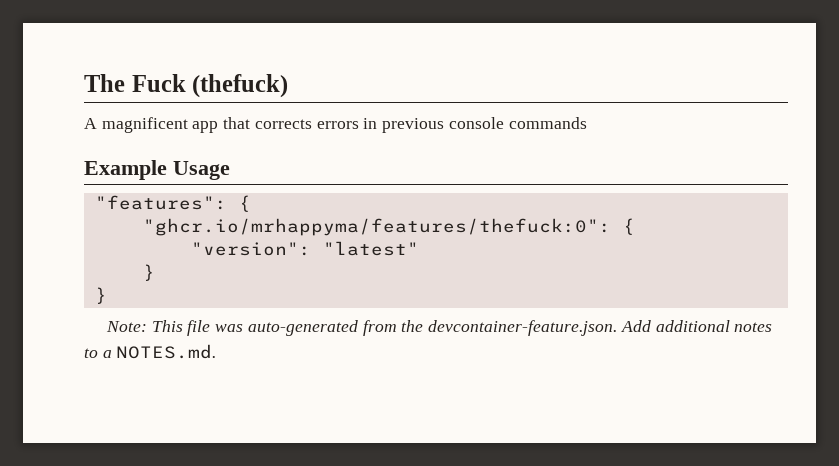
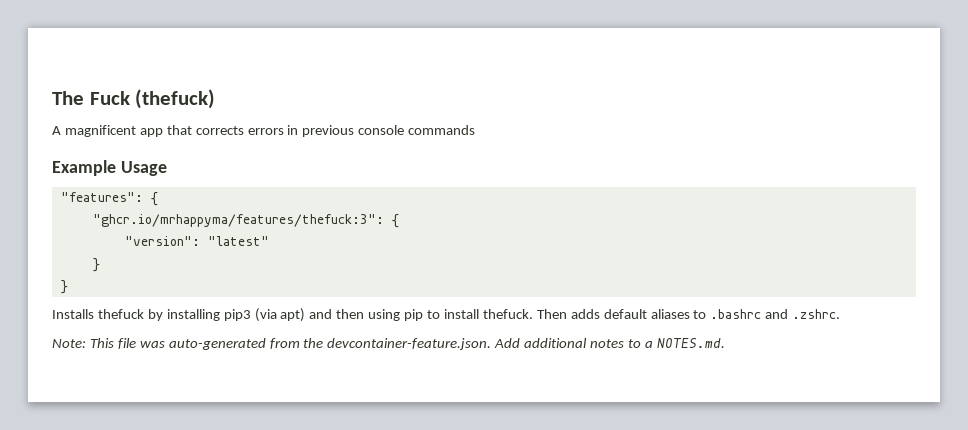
[142,218,611,236] "ghcr.io/mrhappyma/features/thefuck:0": -> [92,214,384,227] "ghcr.io/mrhappyma/features/thefuck:3":
(107, 295) none -> [52,308,841,322] // Installs thefuck by installing pip3 (via apt) and then using pip to install thefuck. Then adds default aliases to .bashrc and .zshrc.

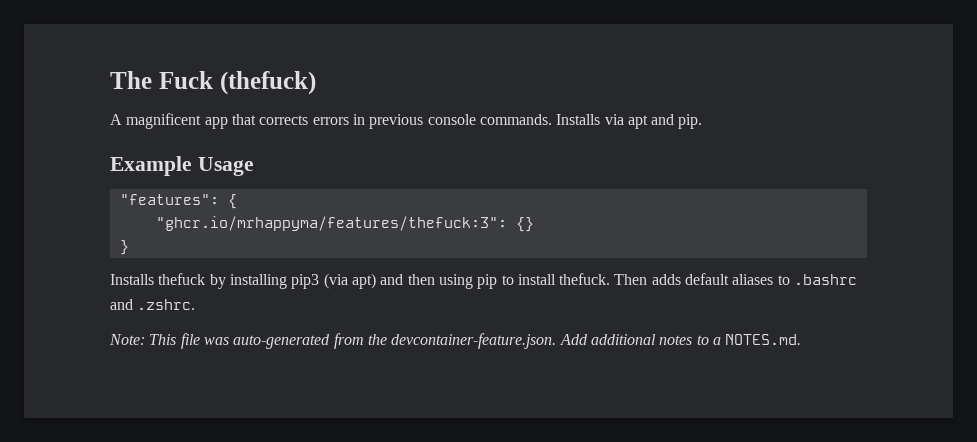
[408,125,476,135] commands -> [479,114,703,129] commands. Installs via apt and pip.
[391,214,399,228] [124,236,269,246] [92,258,100,272] { // "version": "latest" // } -> [515,217,534,232] {}

